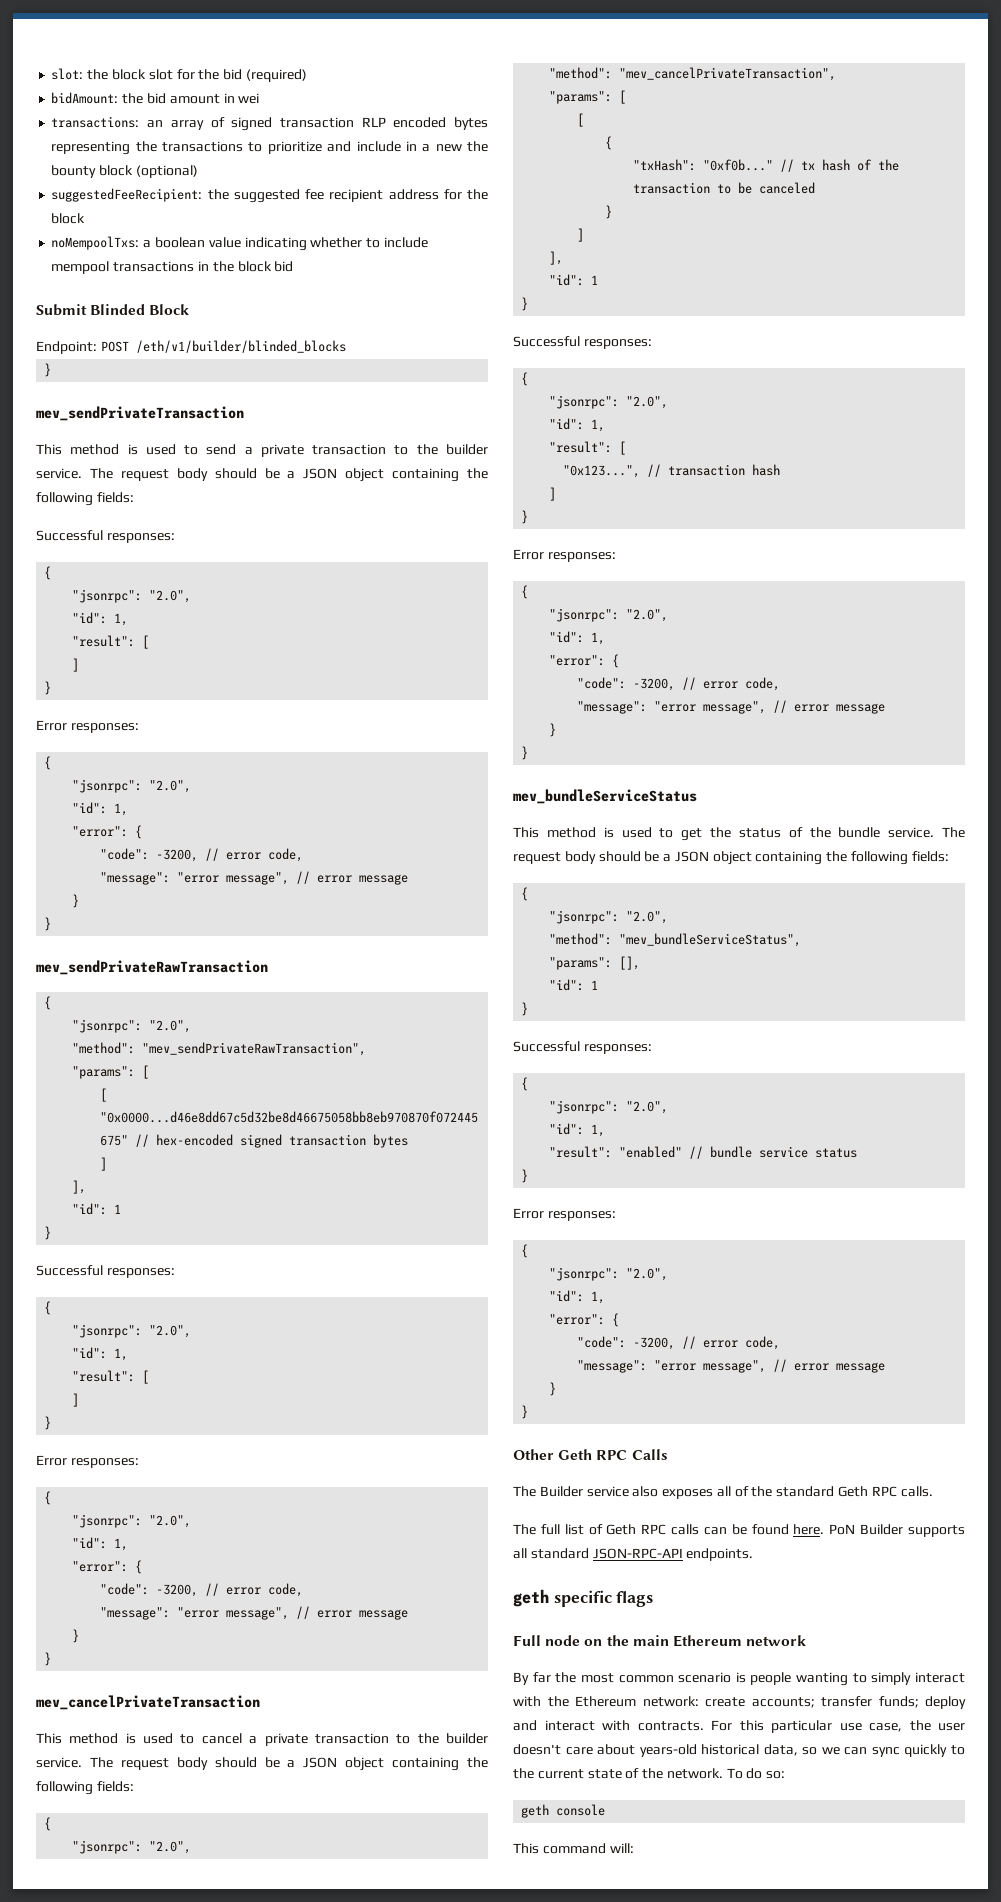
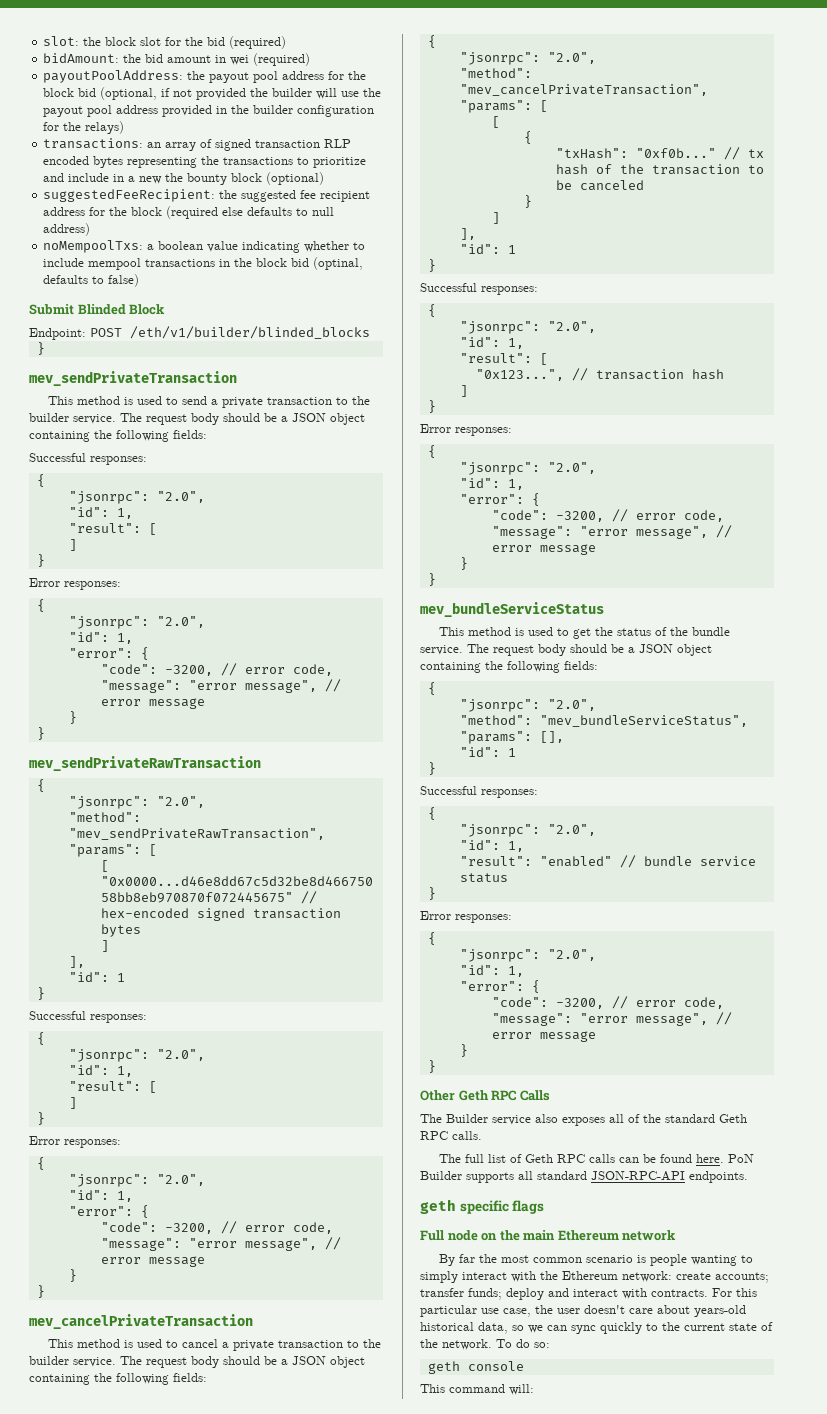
(260, 98) none -> [253,53,311,66] [43,70,367,83] [43,87,382,100] [43,105,375,117] [43,121,125,134] (required) // payoutPoolAddress: the payout pool address for the block bid (optional, if not provided the builder will use the payout pool address provided in the builder configuration for the relays)
(86, 218) none -> [166,206,335,219] [43,223,91,236] (required else defaults to null address)
(294, 266) none -> [313,257,364,270] [43,274,140,287] (optinal, defaults to false)

